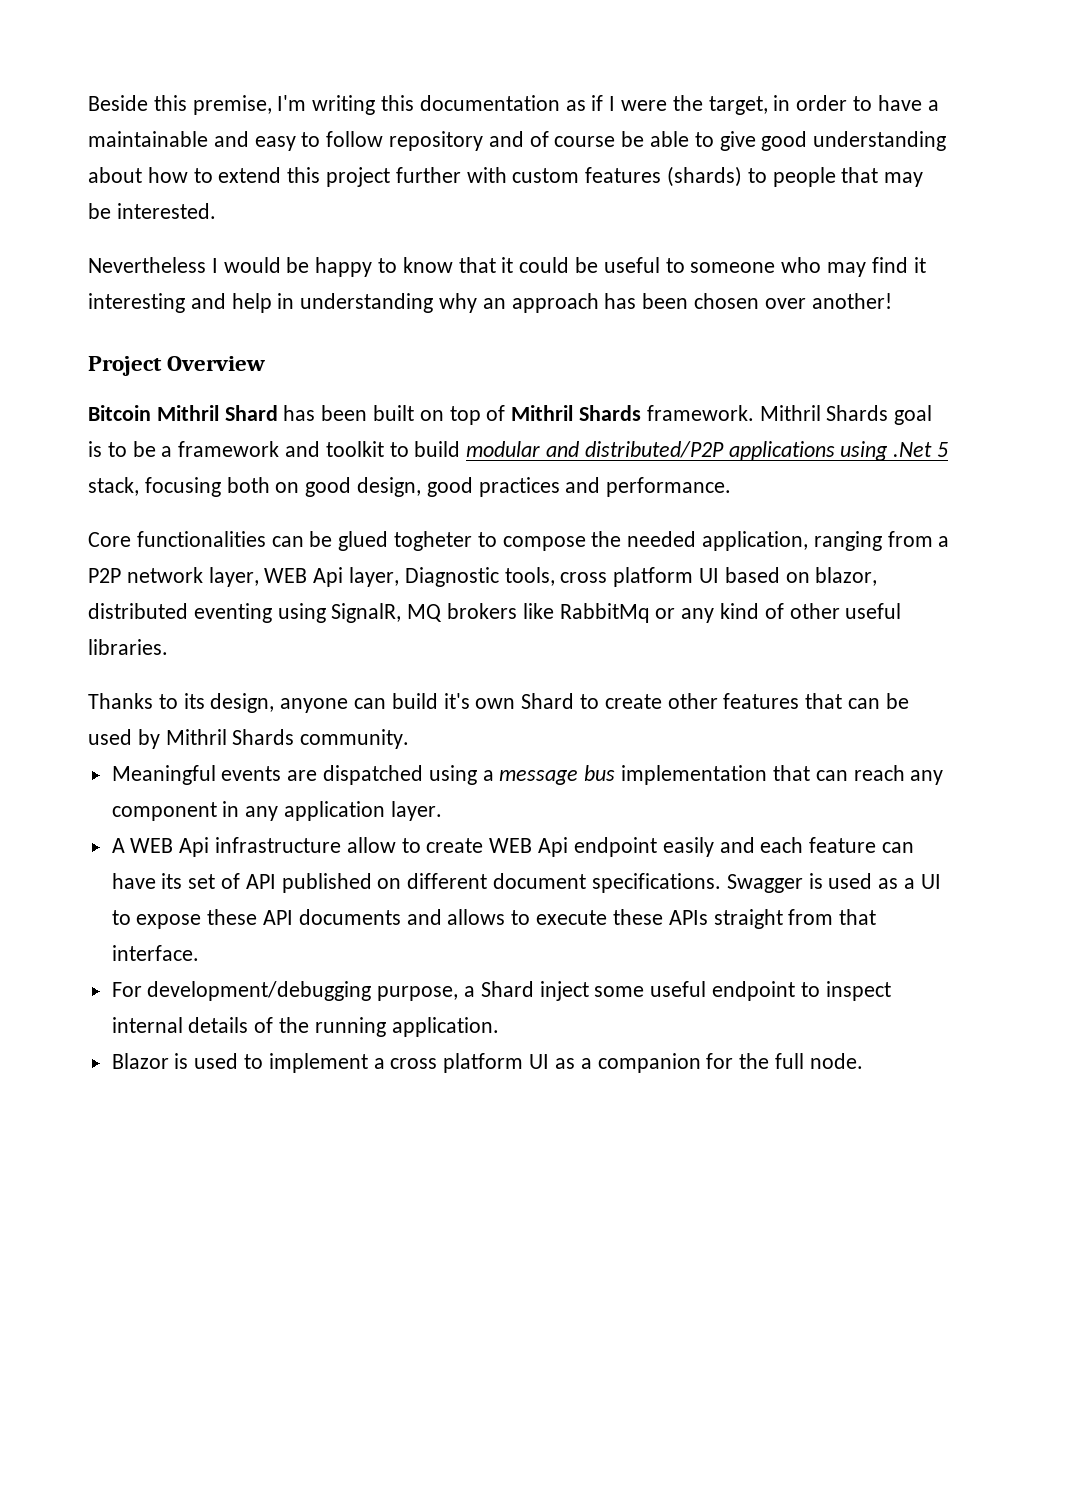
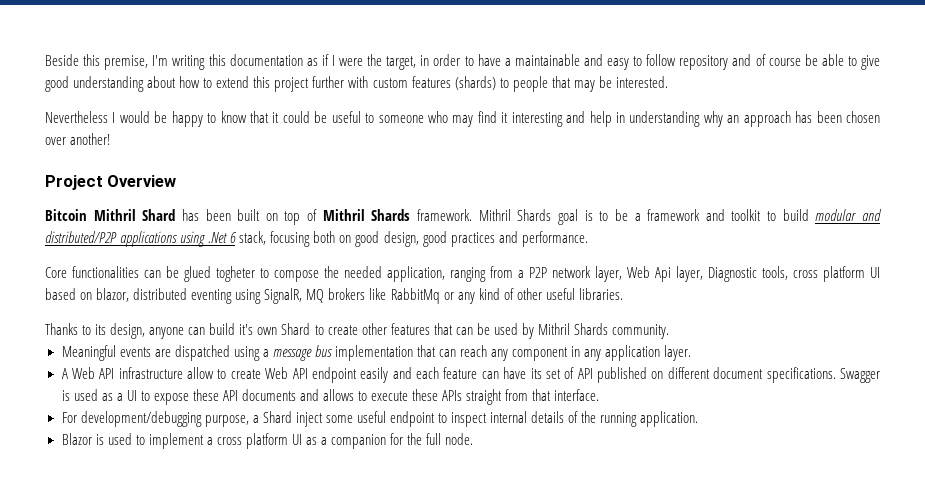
[937,442,949,457] 5 -> [230,232,238,243] 6
[264,568,308,583] WEB -> [627,266,650,278] Web
[130,837,210,857] WEB Api -> [71,367,115,379] Web API
[489,837,569,857] WEB Api -> [265,367,308,379] Web API

